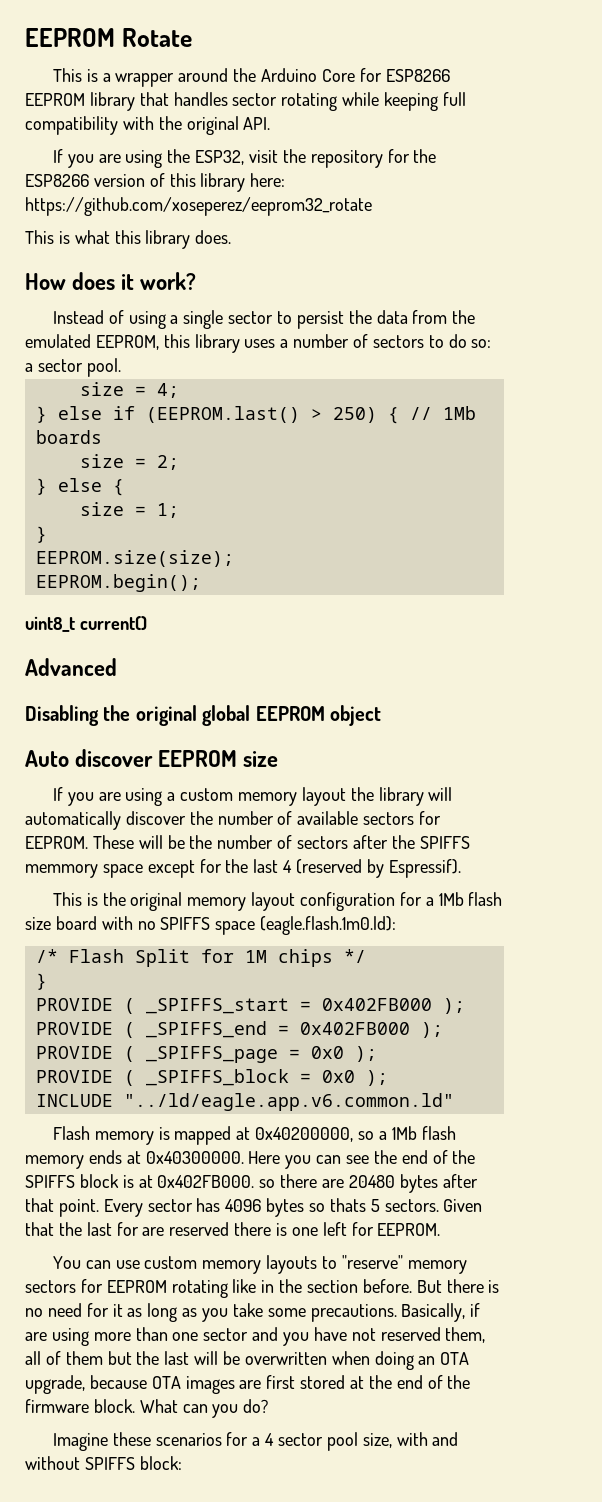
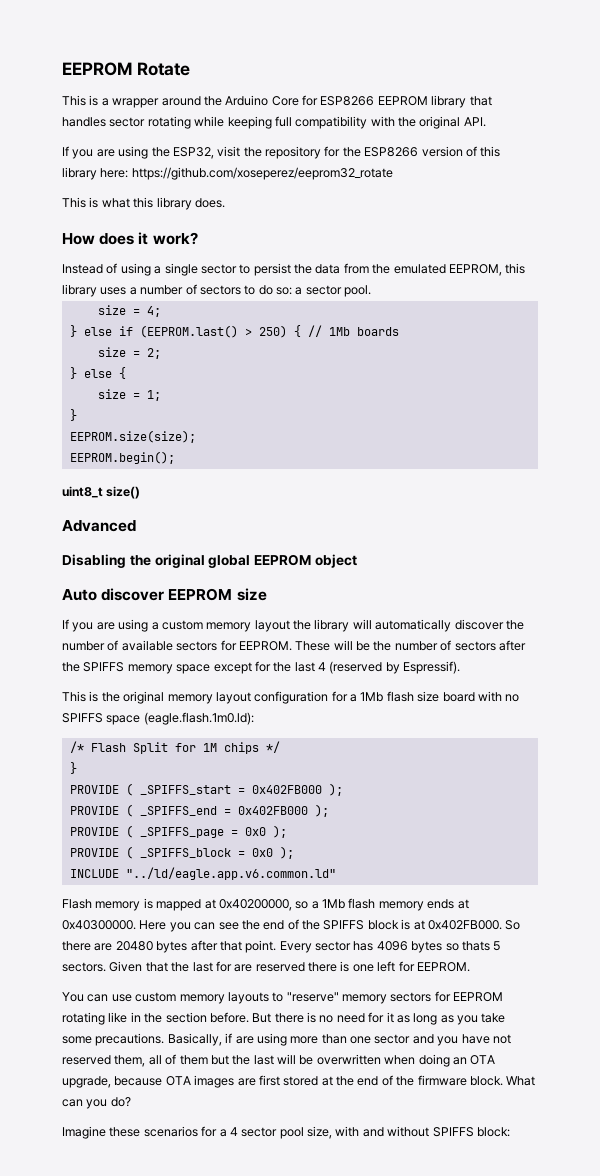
[79,616,147,631] current() -> [106,486,141,499] size()
[25,864,98,878] memmory -> [127,664,173,674] memory
[259,1179,276,1188] so -> [505,920,521,930] So

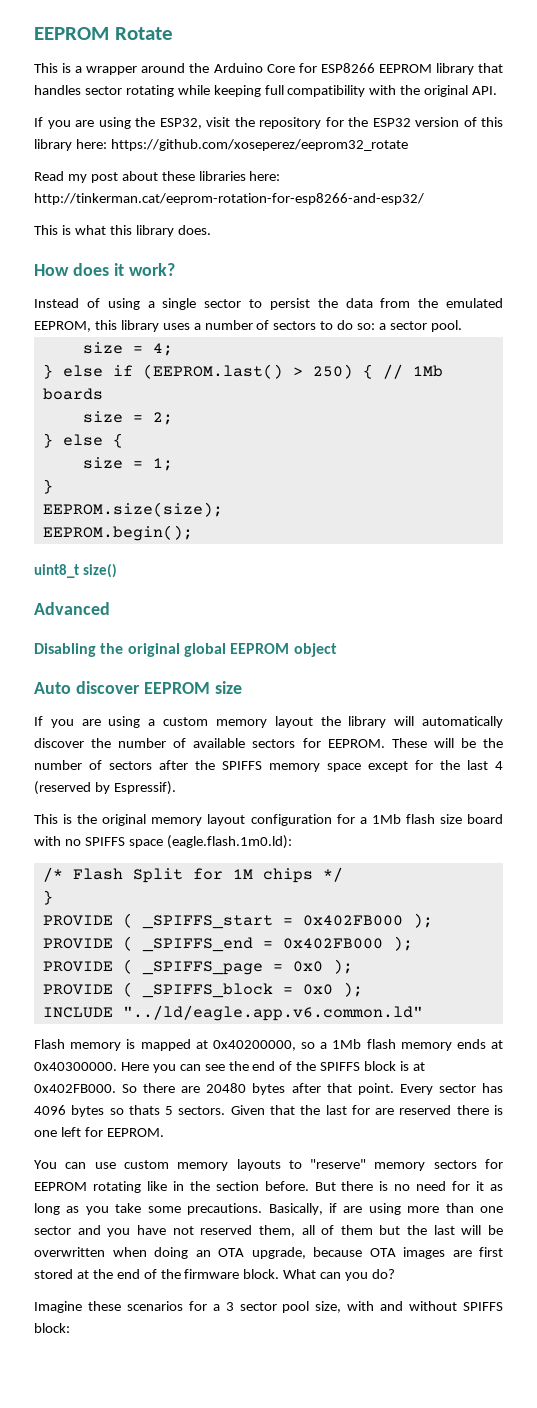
[364,147,419,157] ESP8266 -> [372,118,411,127] ESP32
(393, 173) none -> [34,171,281,183] [34,193,424,205] // Read my post about these libraries here: http://tinkerman.cat/eeprom-rotation-for-esp8266-and-esp32/
[229,1127,238,1136] 4 -> [225,1302,234,1311] 3

